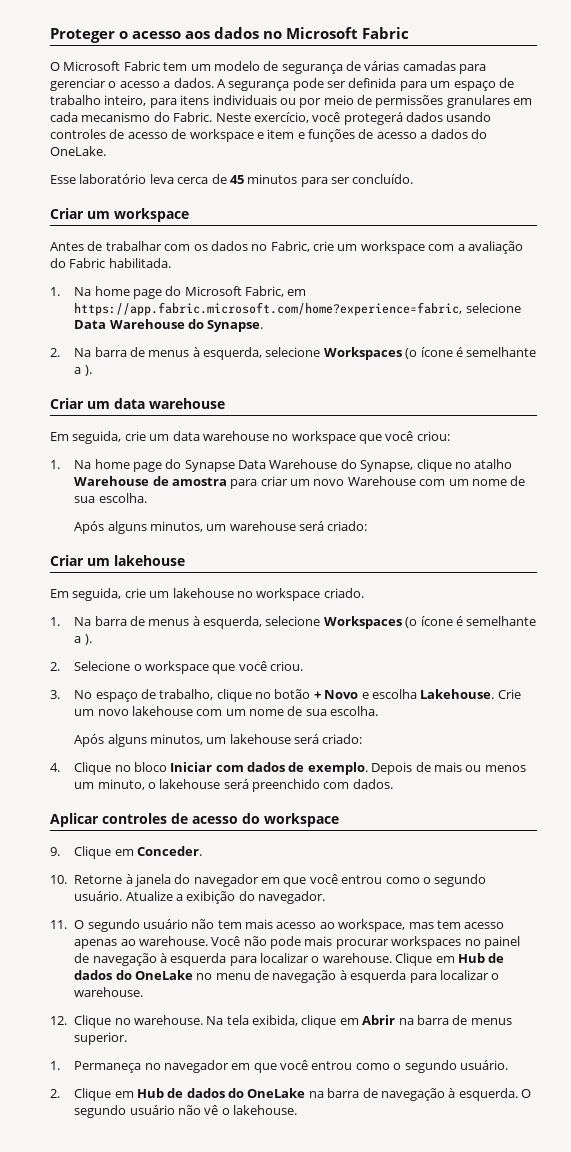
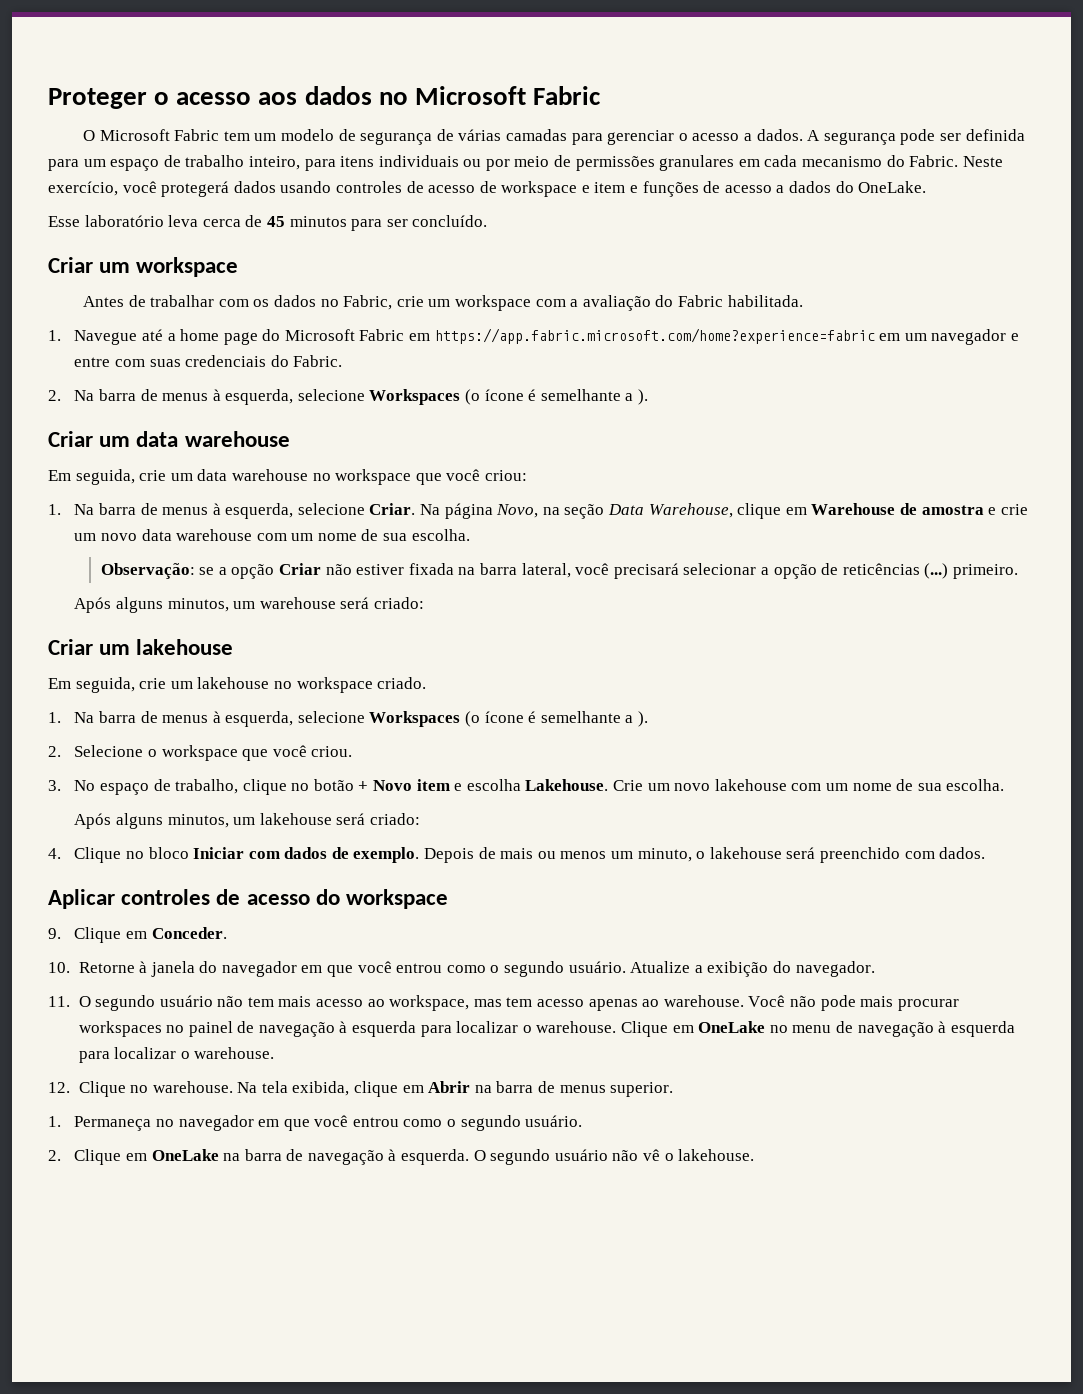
[74,287,92,296] Na -> [74,329,176,345] Navegue até a
[245,286,307,297] [74,302,521,316] [74,319,264,332] Fabric, em https://app.fabric.microsoft.com/home?experience=fabric, selecione Data Warehouse do Synapse. -> [359,328,1020,345] [74,355,343,367] Fabric em https://app.fabric.microsoft.com/home?experience=fabric em um navegador e entre com suas credenciais do Fabric.
[94,459,513,472] [74,476,526,489] [74,493,147,503] home page do Synapse Data Warehouse do Synapse, clique no atalho Warehouse de amostra para criar um novo Warehouse com um nome de sua escolha. -> [98,503,1028,519] [74,529,470,541] [100,563,1018,579] barra de menus à esquerda, selecione Criar. Na página Novo, na seção Data Warehouse, clique em Warehouse de amostra e crie um novo data warehouse com um nome de sua escolha. // Observação: se a opção Criar não estiver fixada na barra lateral, você precisará selecionar a opção de reticências (...) primeiro.
(359, 694) none -> [416,779,450,791] item
[457,953,505,963] [74,970,132,980] Hub de dados do -> (694, 1029) none
[136,1088,245,1098] Hub de dados do -> (147, 1157) none

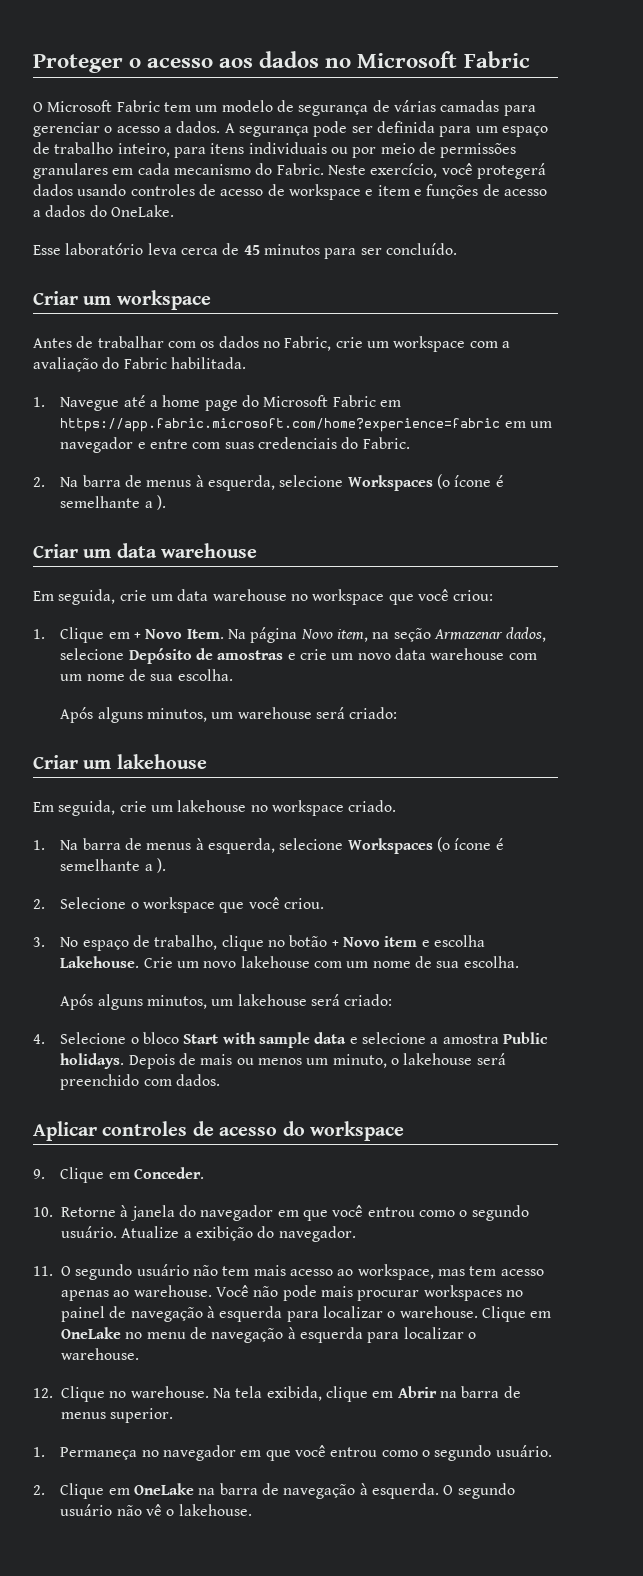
[74,503,984,519] Na barra de menus à esquerda, selecione Criar. Na página Novo, na seção Data Warehouse, clique em Warehouse de amostra -> [60,627,547,643] [60,648,284,664] Clique em + Novo Item. Na página Novo item, na seção Armazenar dados, selecione Depósito de amostras
[100,563,1018,579] // Observação: se a opção Criar não estiver fixada na barra lateral, você precisará selecionar a opção de reticências (...) primeiro. -> (233, 675) none
[74,847,420,863] Clique no bloco Iniciar com dados de exemplo. -> [60,1032,548,1048] [60,1053,125,1069] Selecione o bloco Start with sample data e selecione a amostra Public holidays.

